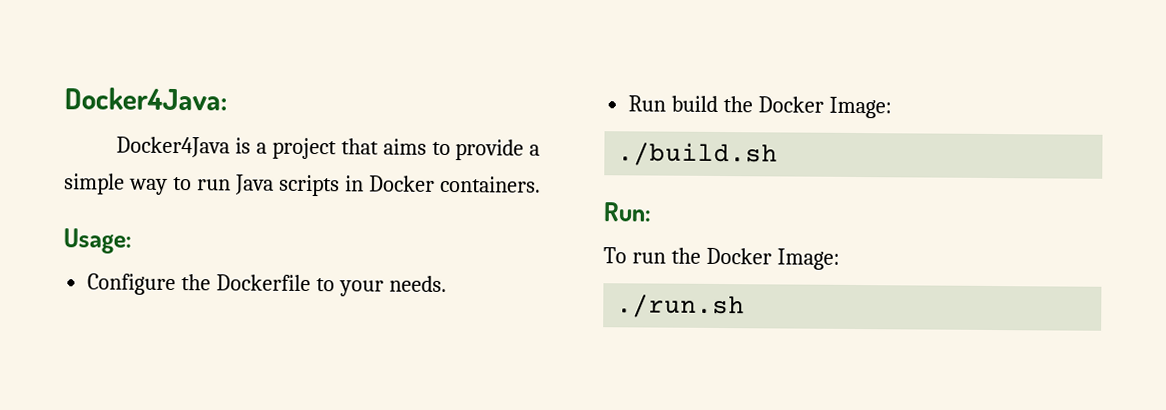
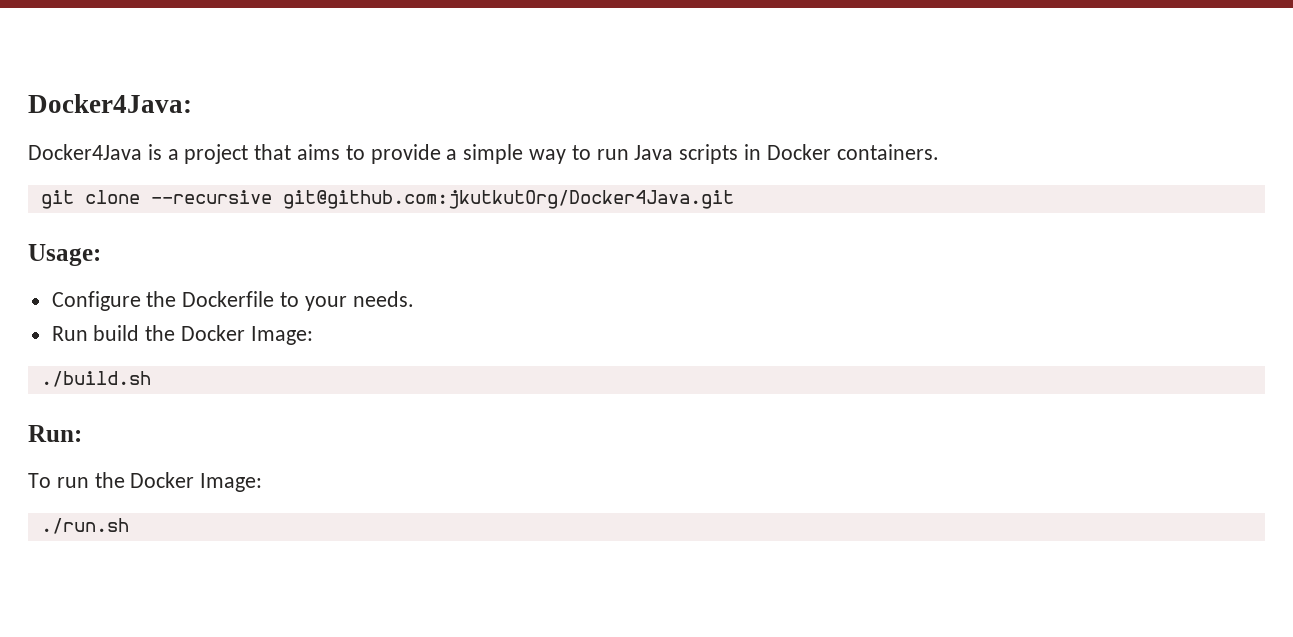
(541, 184) none -> [40,190,734,209] // git clone --recursive git@github.com:jkutkutOrg/Docker4Java.git

